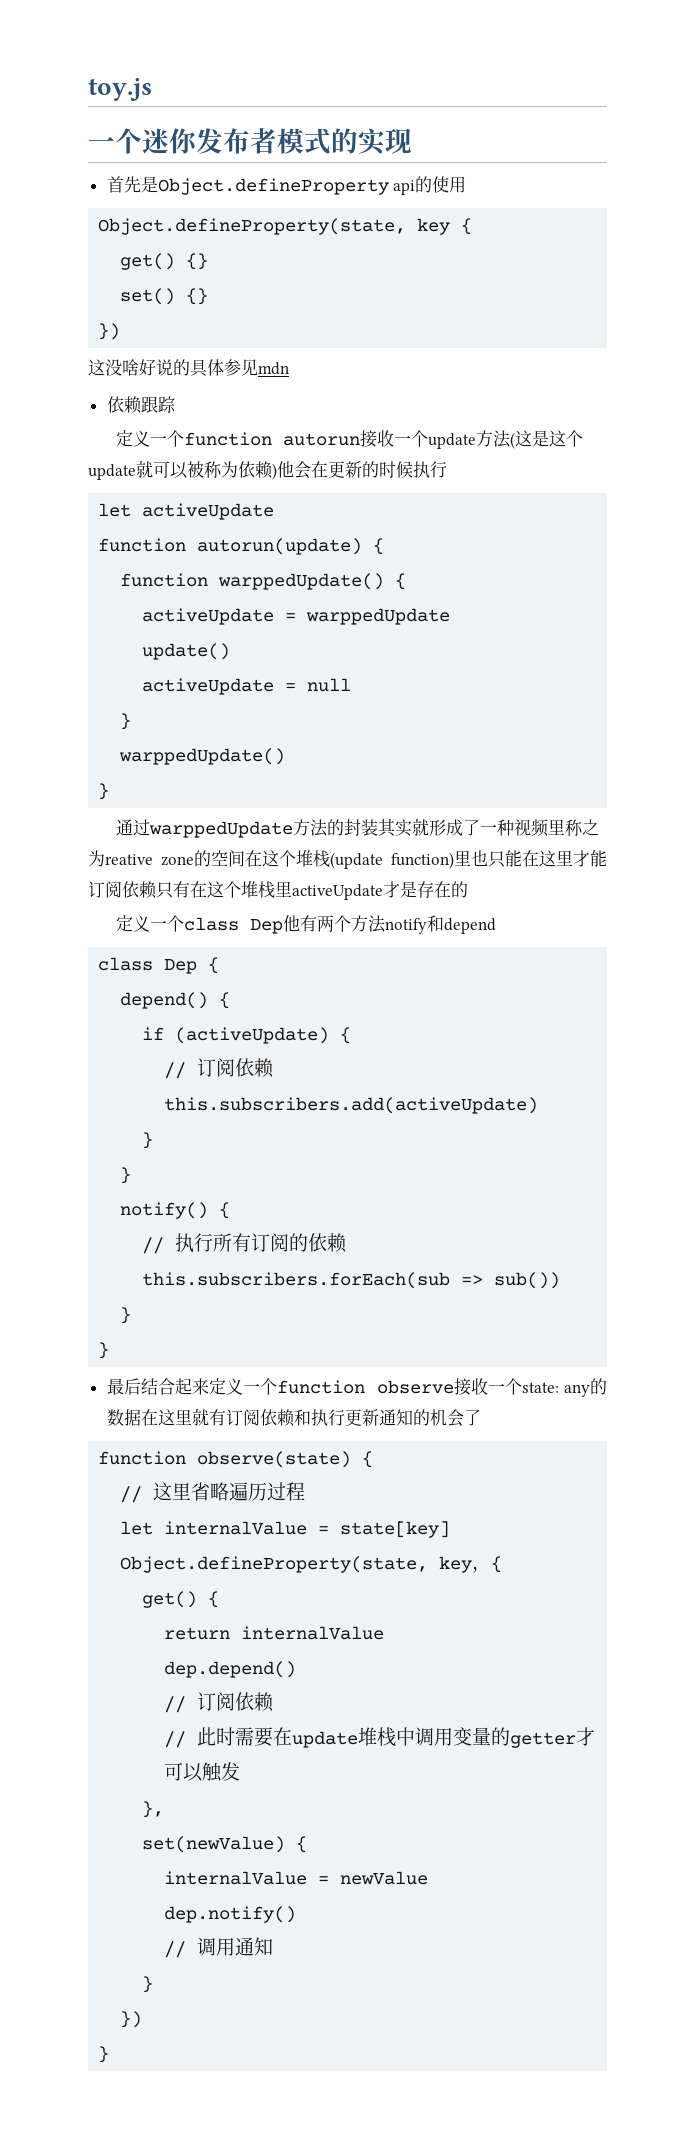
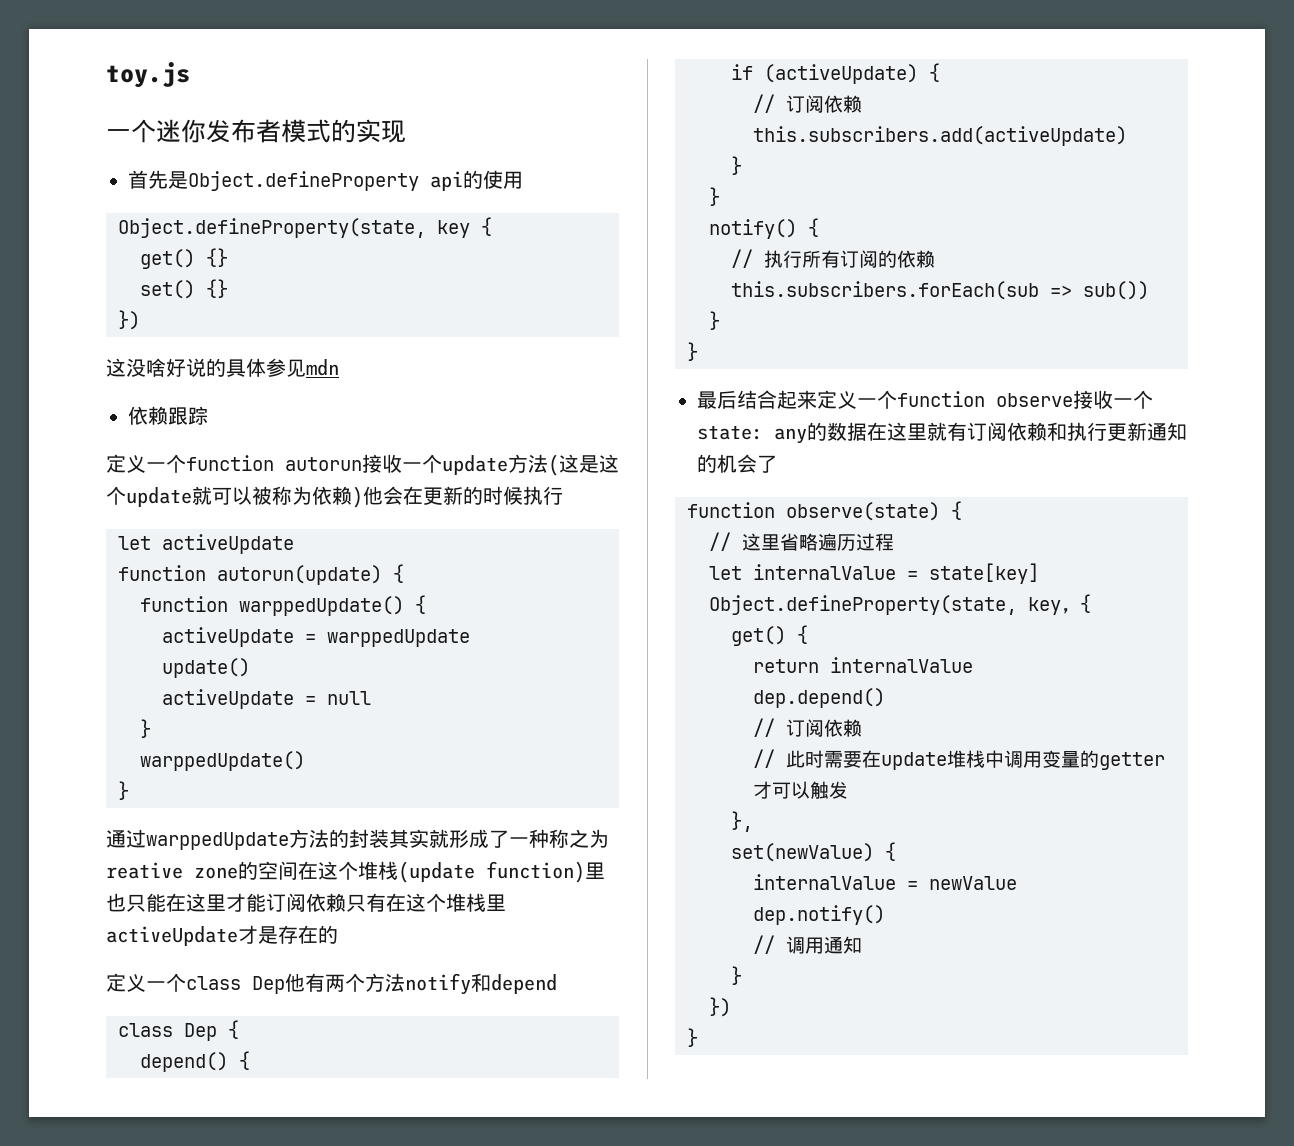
[514,819,566,837] 视频里 -> (549, 838) none

